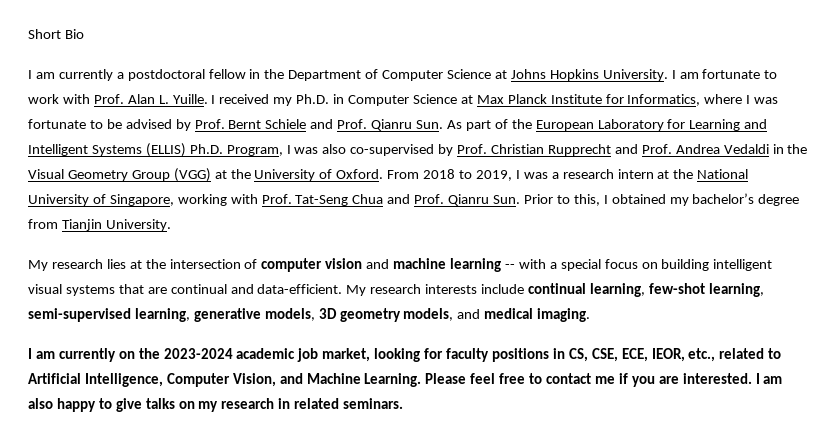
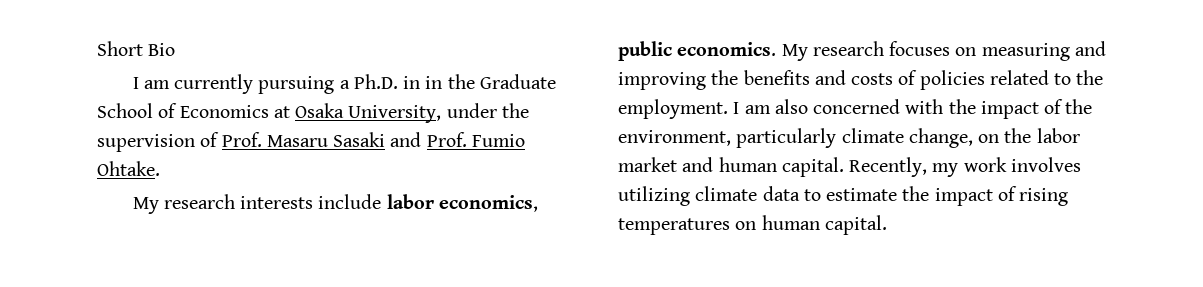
[116,69,778,81] [28,94,779,106] [28,119,768,131] [28,143,808,157] [28,168,749,182] [28,193,800,206] [28,219,171,231] [28,258,773,272] [28,283,764,297] [28,308,591,322] [28,348,782,362] [28,373,783,387] [28,398,404,412] a postdoctoral fellow in the Department of Computer Science at Johns Hopkins University. I am fortunate to work with Prof. Alan L. Yuille. I received my Ph.D. in Computer Science at Max Planck Institute for Informatics, where I was fortunate to be advised by Prof. Bernt Schiele and Prof. Qianru Sun. As part of the European Laboratory for Learning and Intelligent Systems (ELLIS) Ph.D. Program, I was also co-supervised by Prof. Christian Rupprecht and Prof. Andrea Vedaldi in the Visual Geometry Group (VGG) at the University of Oxford. From 2018 to 2019, I was a research intern at the National University of Singapore, working with Prof. Tat-Seng Chua and Prof. Qianru Sun. Prior to this, I obtained my bachelor’s degree from Tianjin University. // My research lies at the intersection of computer vision and machine learning -- with a special focus on building intelligent visual systems that are continual and data-efficient. My research interests include continual learning, few-shot learning, semi-supervised learning, generative models, 3D geometry models, and medical imaging. // I am currently on the 2023-2024 academic job market, looking for faculty positions in CS, CSE, ECE, IEOR, etc., related to Artificial Intelligence, Computer Vision, and Machine Learning. Please feel free to contact me if you are interested. I am also happy to give talks on my research in related seminars. -> [258,74,556,94] [97,103,529,123] [97,132,525,152] [97,161,160,176] [132,194,538,214] [618,41,1106,61] [618,70,1104,90] [618,99,1093,119] [618,128,1080,148] [618,157,1081,177] [618,186,1069,206] [618,215,887,235] pursuing a Ph.D. in in the Graduate School of Economics at Osaka University, under the supervision of Prof. Masaru Sasaki and Prof. Fumio Ohtake. // My research interests include labor economics, public economics. My research focuses on measuring and improving the benefits and costs of policies related to the employment. I am also concerned with the impact of the environment, particularly climate change, on the labor market and human capital. Recently, my work involves utilizing climate data to estimate the impact of rising temperatures on human capital.

